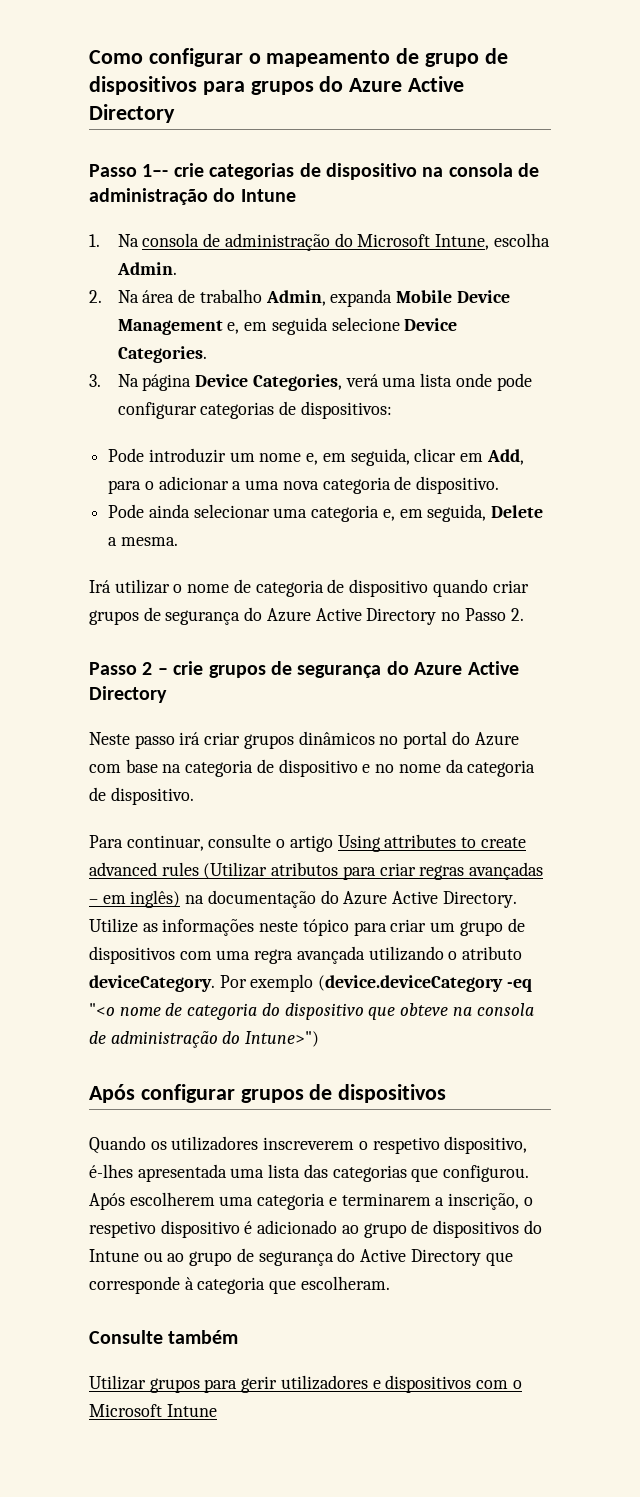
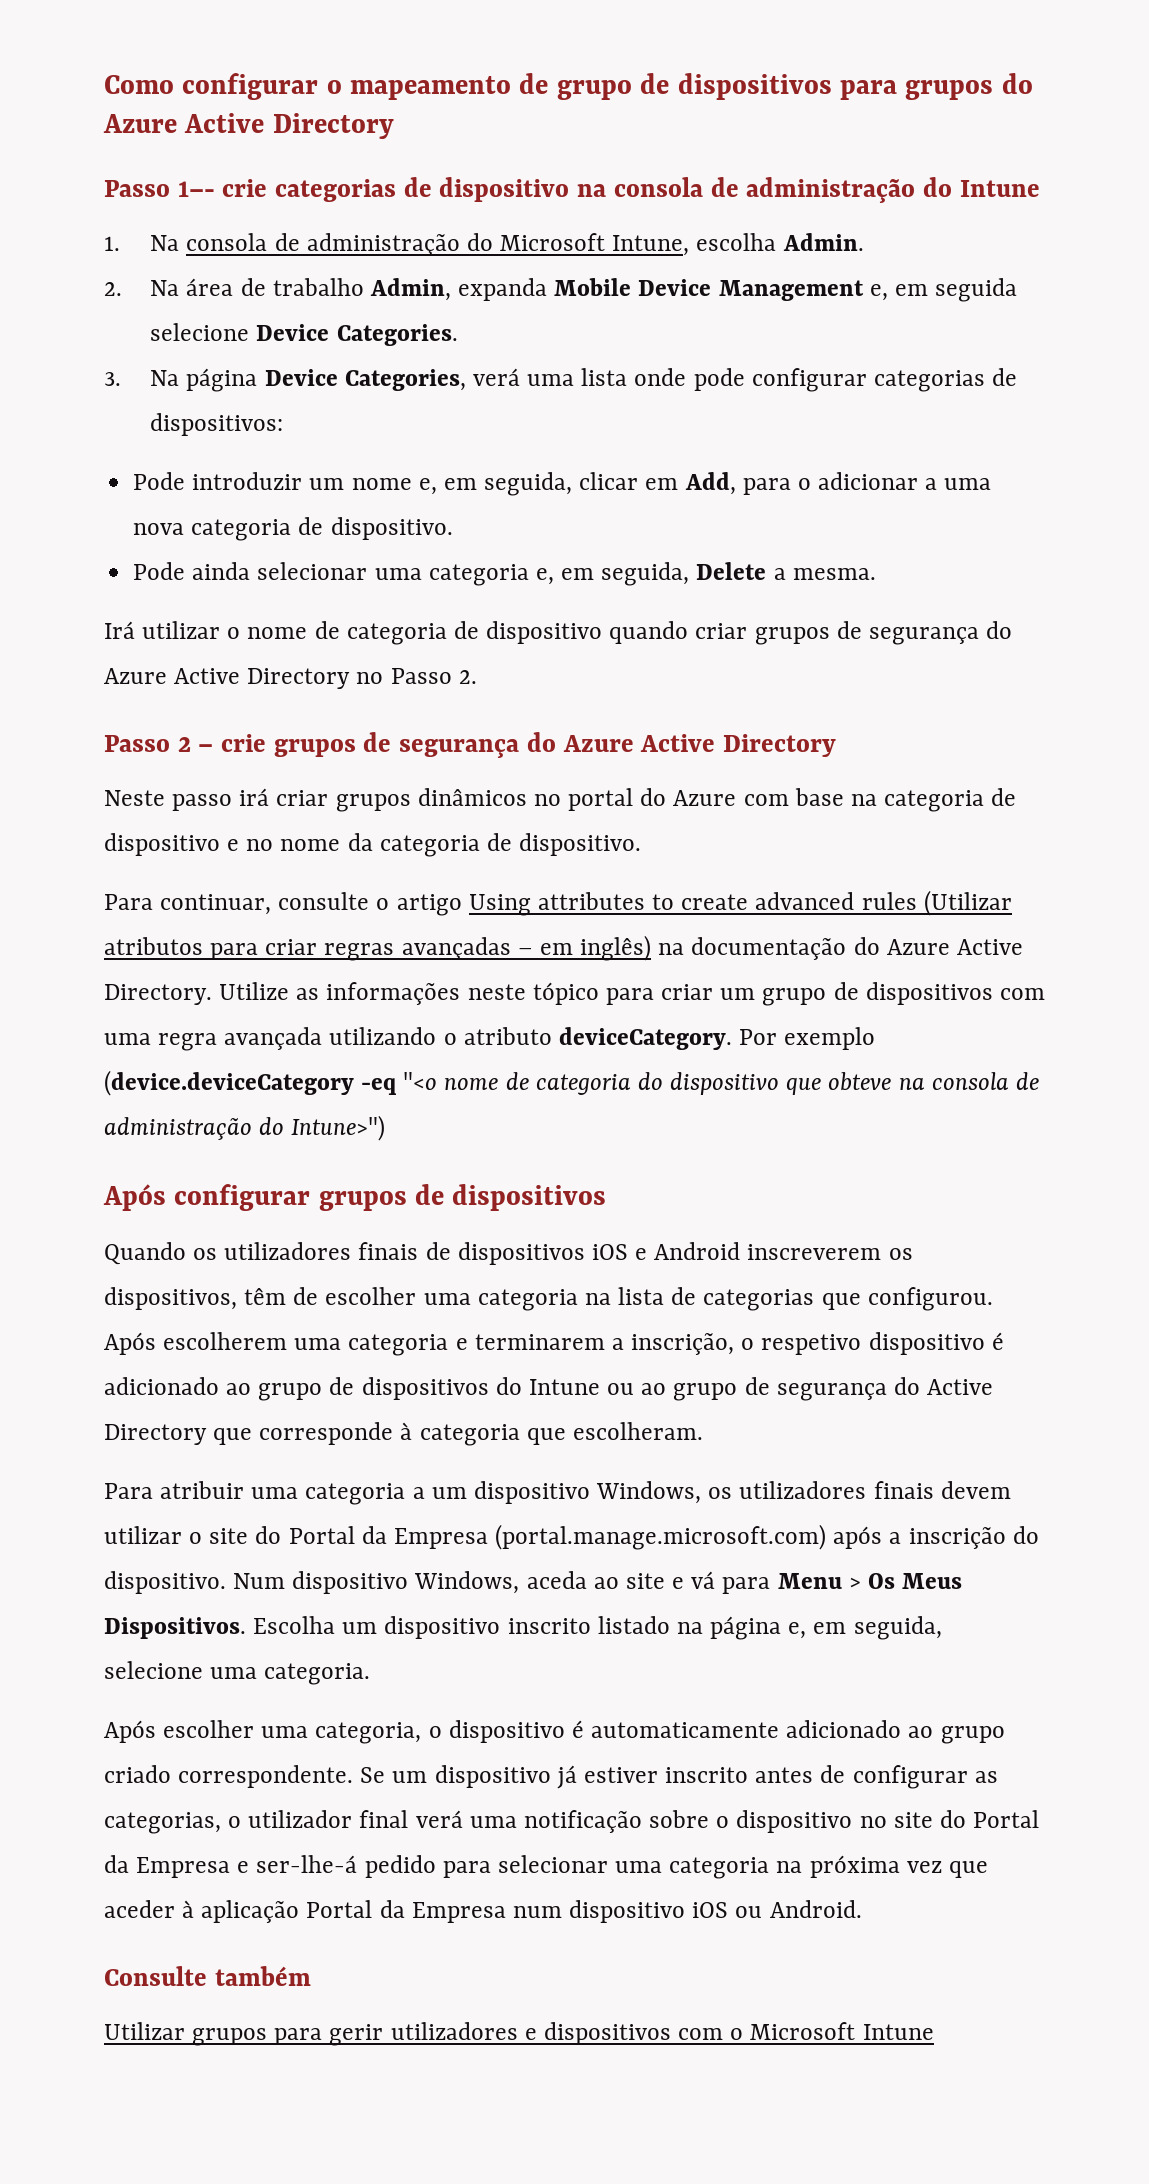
[263,1136,528,1154] [89,1164,328,1182] inscreverem o respetivo dispositivo, é-lhes apresentada uma lista das -> [358,1242,913,1265] [104,1287,697,1311] finais de dispositivos iOS e Android inscreverem os dispositivos, têm de escolher uma categoria na lista de
(390, 1283) none -> [104,1481,1011,1505] [104,1524,1039,1550] [104,1571,963,1594] [104,1616,942,1640] [104,1661,371,1685] [104,1720,1005,1744] [104,1765,998,1789] [104,1810,1040,1834] [104,1855,988,1879] [104,1900,862,1923] // Para atribuir uma categoria a um dispositivo Windows, os utilizadores finais devem utilizar o site do Portal da Empresa (portal.manage.microsoft.com) após a inscrição do dispositivo. Num dispositivo Windows, aceda ao site e vá para Menu > Os Meus Dispositivos. Escolha um dispositivo inscrito listado na página e, em seguida, selecione uma categoria. // Após escolher uma categoria, o dispositivo é automaticamente adicionado ao grupo criado correspondente. Se um dispositivo já estiver inscrito antes de configurar as categorias, o utilizador final verá uma notificação sobre o dispositivo no site do Portal da Empresa e ser-lhe-á pedido para selecionar uma categoria na próxima vez que aceder à aplicação Portal da Empresa num dispositivo iOS ou Android.

